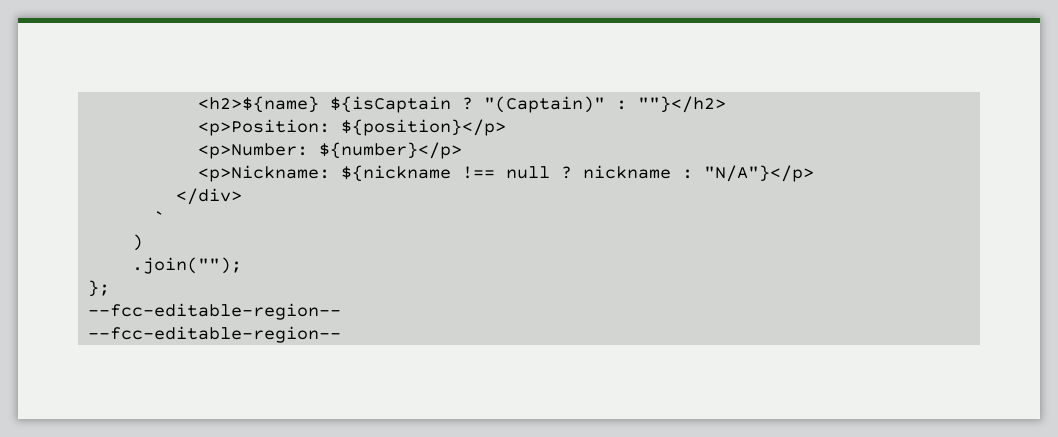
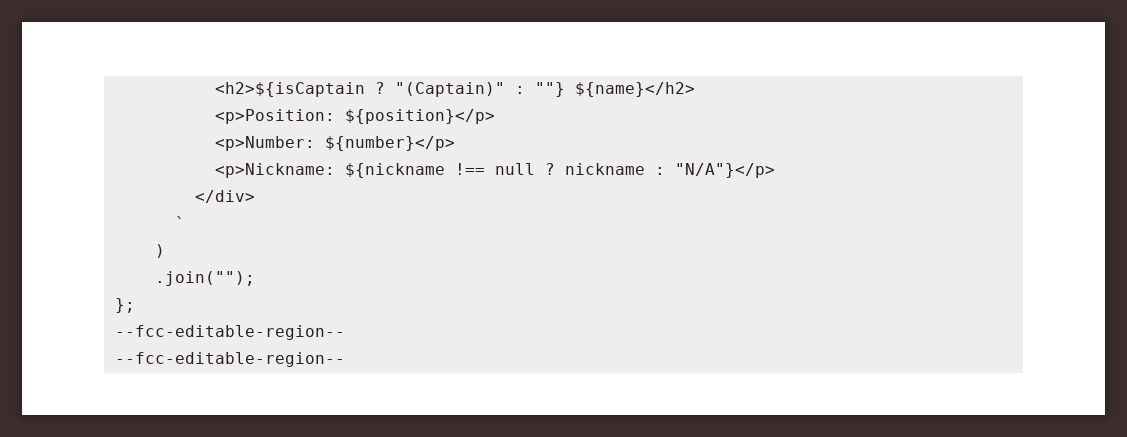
[197,96,451,113] <h2>${name} ${isCaptain -> [215,82,366,97] <h2>${isCaptain
[637,96,726,113] ""}</h2> -> [535,82,696,97] ""} ${name}</h2>

